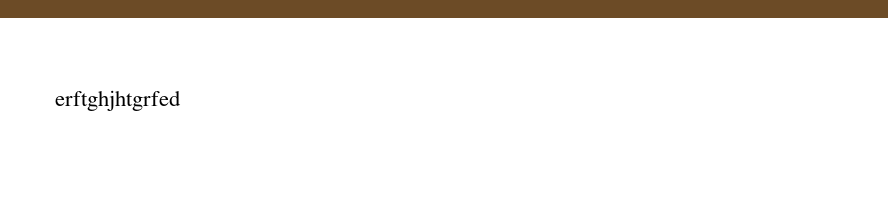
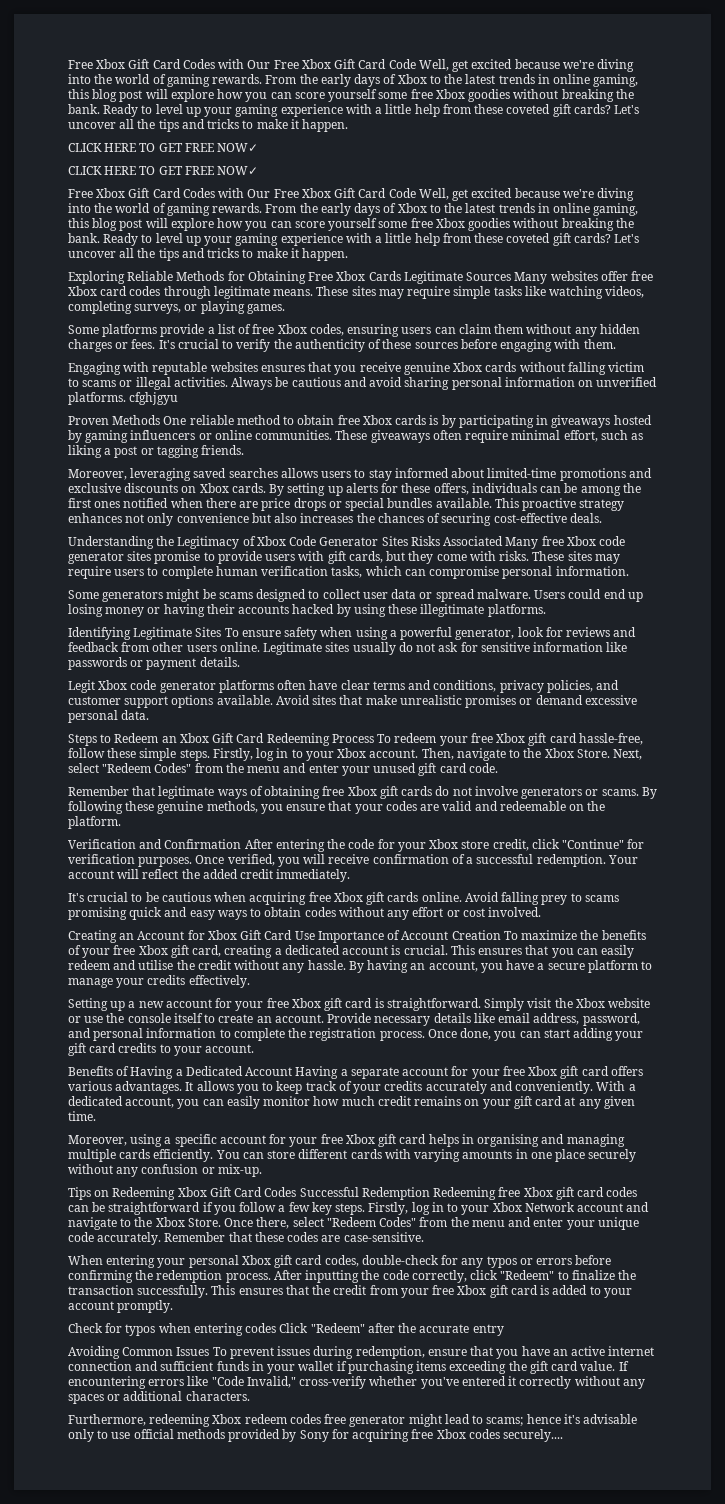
[55,90,181,111] erftghjhtgrfed -> [68,59,635,72] [68,74,639,87] [68,89,634,102] [68,104,640,117] [68,119,349,132] [68,143,259,152] [68,166,259,175] [68,188,635,201] [68,203,639,216] [68,218,634,231] [68,233,640,246] [68,248,349,261] [68,271,654,284] [68,286,645,299] [68,301,285,314] [68,324,640,337] [68,339,616,352] [68,362,645,375] [68,377,658,390] [68,392,179,405] [68,415,652,428] [68,430,644,443] [68,445,245,458] [68,468,652,481] [68,483,641,496] [68,498,625,511] [68,513,602,526] [68,536,626,549] [68,551,620,564] [68,566,629,579] [68,589,643,602] [68,604,546,617] [68,627,637,640] [68,642,628,655] [68,657,240,670] [68,680,620,693] [68,695,637,708] [68,710,150,723] [68,733,643,746] [68,748,643,761] [68,763,498,776] [68,786,657,799] [68,801,606,814] [68,816,121,829] [68,839,645,852] [68,854,638,867] [68,869,351,882] [68,892,619,905] [68,907,542,920] [68,930,646,943] [68,945,635,958] [68,960,653,973] [68,975,250,988] [68,998,651,1011] [68,1013,640,1026] [68,1028,644,1041] [68,1043,255,1056] [68,1066,643,1079] [68,1081,636,1094] [68,1096,635,1109] [68,1111,96,1121] [68,1134,625,1147] [68,1149,637,1162] [68,1164,262,1177] [68,1187,638,1200] [68,1202,650,1215] [68,1217,639,1230] [68,1232,424,1245] [68,1255,612,1268] [68,1270,637,1283] [68,1285,632,1298] [68,1300,174,1313] [68,1323,504,1336] [68,1346,655,1359] [68,1361,629,1374] [68,1376,645,1389] [68,1391,250,1404] [68,1414,638,1427] [68,1429,564,1442] Free Xbox Gift Card Codes with Our Free Xbox Gift Card Code Well, get excited because we're diving into the world of gaming rewards. From the early days of Xbox to the latest trends in online gaming, this blog post will explore how you can score yourself some free Xbox goodies without breaking the bank. Ready to level up your gaming experience with a little help from these coveted gift cards? Let's uncover all the tips and tricks to make it happen. // CLICK HERE TO GET FREE NOW✓ // CLICK HERE TO GET FREE NOW✓ // Free Xbox Gift Card Codes with Our Free Xbox Gift Card Code Well, get excited because we're diving into the world of gaming rewards. From the early days of Xbox to the latest trends in online gaming, this blog post will explore how you can score yourself some free Xbox goodies without breaking the bank. Ready to level up your gaming experience with a little help from these coveted gift cards? Let's uncover all the tips and tricks to make it happen. // Exploring Reliable Methods for Obtaining Free Xbox Cards Legitimate Sources Many websites offer free Xbox card codes through legitimate means. These sites may require simple tasks like watching videos, completing surveys, or playing games. // Some platforms provide a list of free Xbox codes, ensuring users can claim them without any hidden charges or fees. It's crucial to verify the authenticity of these sources before engaging with them. // Engaging with reputable websites ensures that you receive genuine Xbox cards without falling victim to scams or illegal activities. Always be cautious and avoid sharing personal information on unverified platforms. cfghjgyu // Proven Methods One reliable method to obtain free Xbox cards is by participating in giveaways hosted by gaming influencers or online communities. These giveaways often require minimal effort, such as liking a post or tagging friends. // Moreover, leveraging saved searches allows users to stay informed about limited-time promotions and exclusive discounts on Xbox cards. By setting up alerts for these offers, individuals can be among the first ones notified when there are price drops or special bundles available. This proactive strategy enhances not only convenience but also increases the chances of securing cost-effective deals. // Understanding the Legitimacy of Xbox Code Generator Sites Risks Associated Many free Xbox code generator sites promise to provide users with gift cards, but they come with risks. These sites may require users to complete human verification tasks, which can compromise personal information. // Some generators might be scams designed to collect user data or spread malware. Users could end up losing money or having their accounts hacked by using these illegitimate platforms. // Identifying Legitimate Sites To ensure safety when using a powerful generator, look for reviews and feedback from other users online. Legitimate sites usually do not ask for sensitive information like passwords or payment details. // Legit Xbox code generator platforms often have clear terms and conditions, privacy policies, and customer support options available. Avoid sites that make unrealistic promises or demand excessive personal data. // Steps to Redeem an Xbox Gift Card Redeeming Process To redeem your free Xbox gift card hassle-free, follow these simple steps. Firstly, log in to your Xbox account. Then, navigate to the Xbox Store. Next, select "Redeem Codes" from the menu and enter your unused gift card code. // Remember that legitimate ways of obtaining free Xbox gift cards do not involve generators or scams. By following these genuine methods, you ensure that your codes are valid and redeemable on the platform. // Verification and Confirmation After entering the code for your Xbox store credit, click "Continue" for verification purposes. Once verified, you will receive confirmation of a successful redemption. Your account will reflect the added credit immediately. // It's crucial to be cautious when acquiring free Xbox gift cards online. Avoid falling prey to scams promising quick and easy ways to obtain codes without any effort or cost involved. // Creating an Account for Xbox Gift Card Use Importance of Account Creation To maximize the benefits of your free Xbox gift card, creating a dedicated account is crucial. This ensures that you can easily redeem and utilise the credit without any hassle. By having an account, you have a secure platform to manage your credits effectively. // Setting up a new account for your free Xbox gift card is straightforward. Simply visit the Xbox website or use the console itself to create an account. Provide necessary details like email address, password, and personal information to complete the registration process. Once done, you can start adding your gift card credits to your account. // Benefits of Having a Dedicated Account Having a separate account for your free Xbox gift card offers various advantages. It allows you to keep track of your credits accurately and conveniently. With a dedicated account, you can easily monitor how much credit remains on your gift card at any given time. // Moreover, using a specific account for your free Xbox gift card helps in organising and managing multiple cards efficiently. You can store different cards with varying amounts in one place securely without any confusion or mix-up. // Tips on Redeeming Xbox Gift Card Codes Successful Redemption Redeeming free Xbox gift card codes can be straightforward if you follow a few key steps. Firstly, log in to your Xbox Network account and navigate to the Xbox Store. Once there, select "Redeem Codes" from the menu and enter your unique code accurately. Remember that these codes are case-sensitive. // When entering your personal Xbox gift card codes, double-check for any typos or errors before confirming the redemption process. After inputting the code correctly, click "Redeem" to finalize the transaction successfully. This ensures that the credit from your free Xbox gift card is added to your account promptly. // Check for typos when entering codes Click "Redeem" after the accurate entry // Avoiding Common Issues To prevent issues during redemption, ensure that you have an active internet connection and sufficient funds in your wallet if purchasing items exceeding the gift card value. If encountering errors like "Code Invalid," cross-verify whether you've entered it correctly without any spaces or additional characters. // Furthermore, redeeming Xbox redeem codes free generator might lead to scams; hence it's advisable only to use official methods provided by Sony for acquiring free Xbox codes securely....

